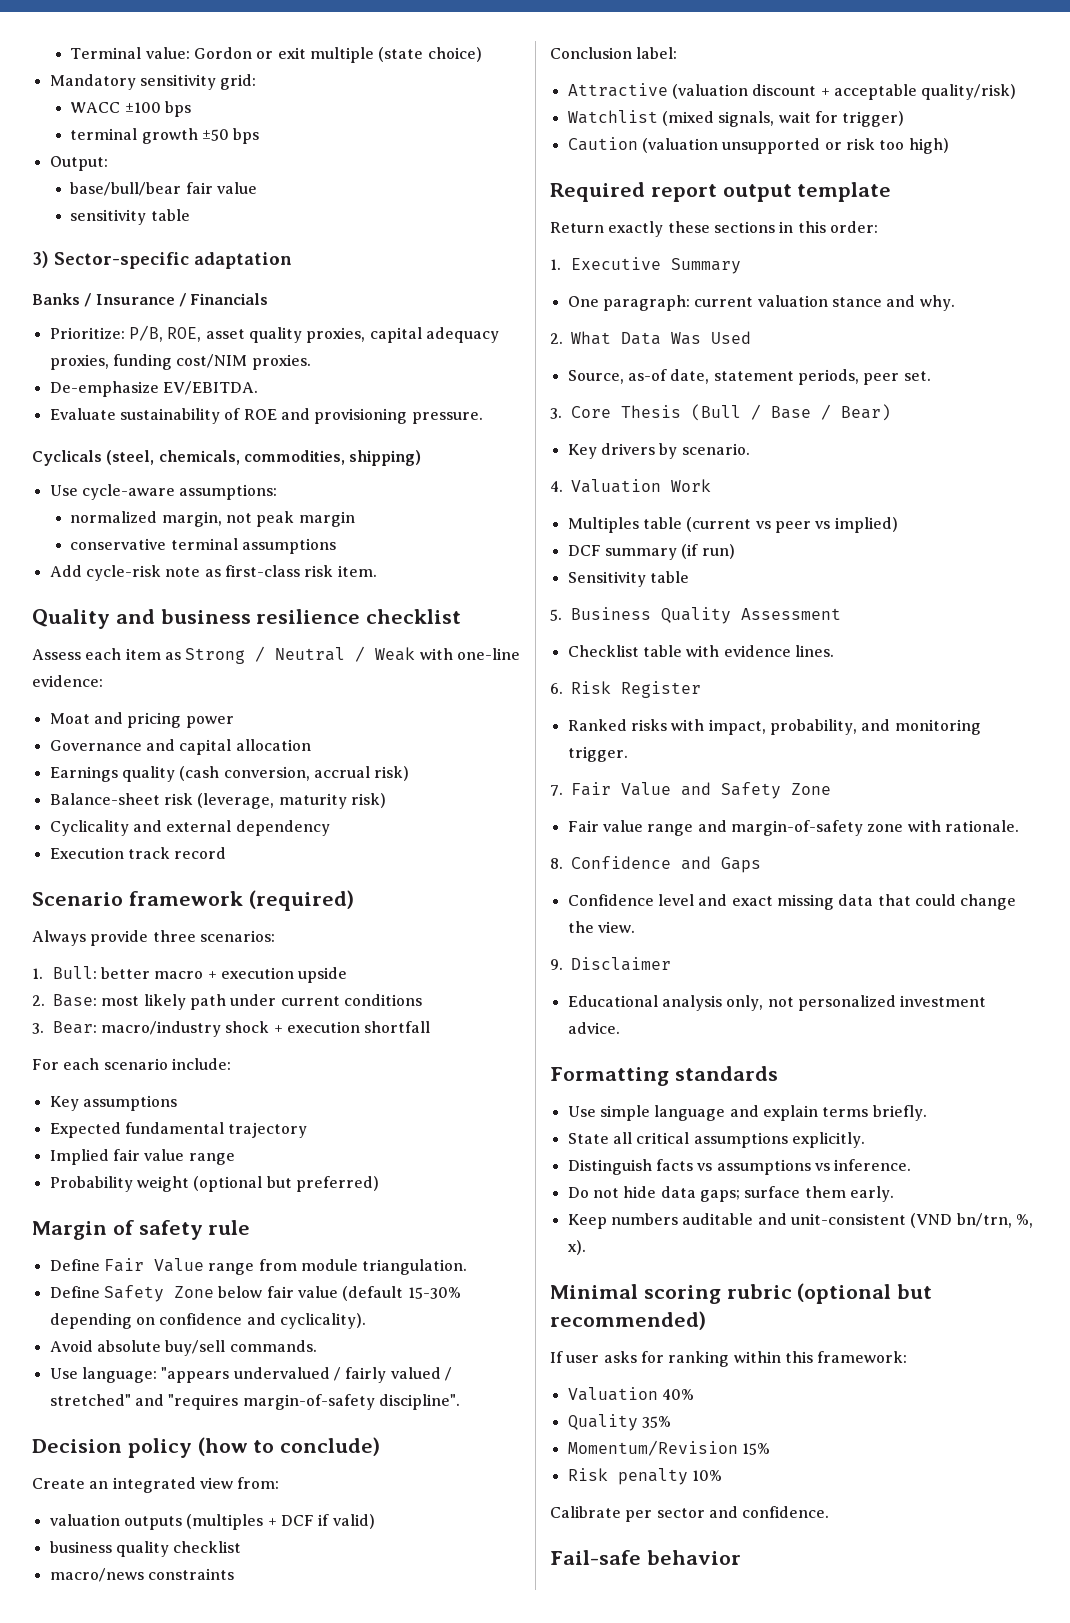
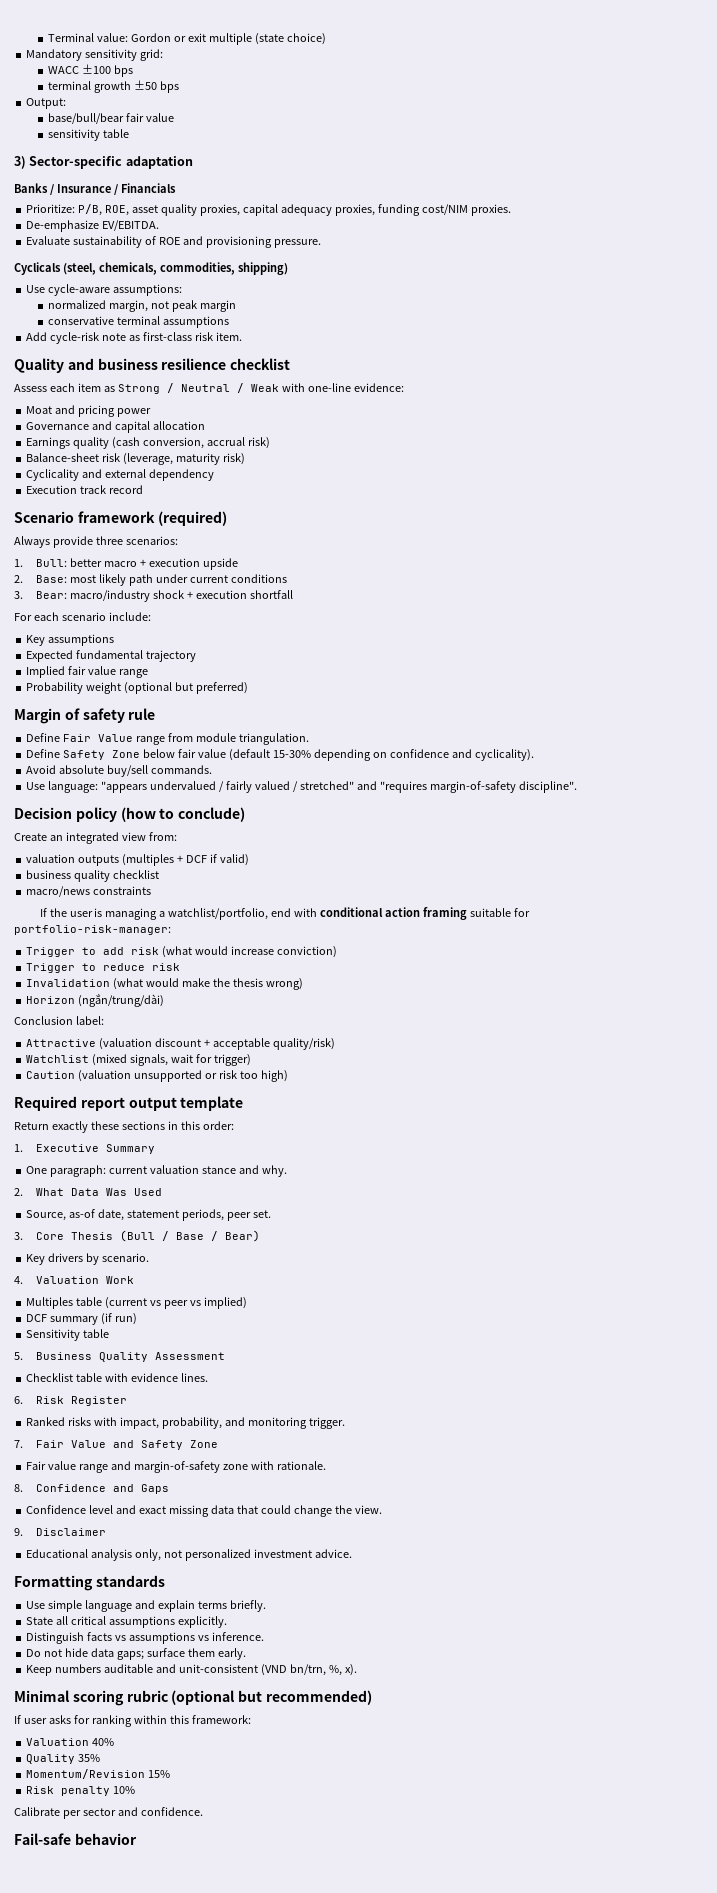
(234, 1574) none -> [39,907,531,920] [14,925,171,935] [26,946,337,958] [26,963,181,973] [26,978,303,990] [26,993,165,1007] // If the user is managing a watchlist/portfolio, end with conditional action framing suitable for portfolio-risk-manager: // Trigger to add risk (what would increase conviction) // Trigger to reduce risk // Invalidation (what would make the thesis wrong) // Horizon (ngắn/trung/dài)

